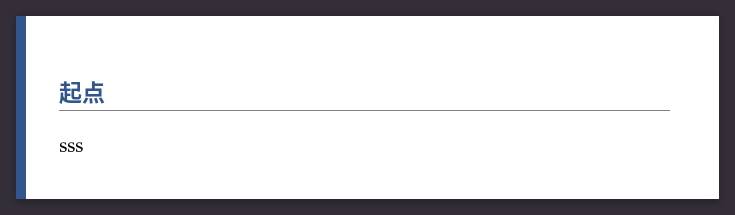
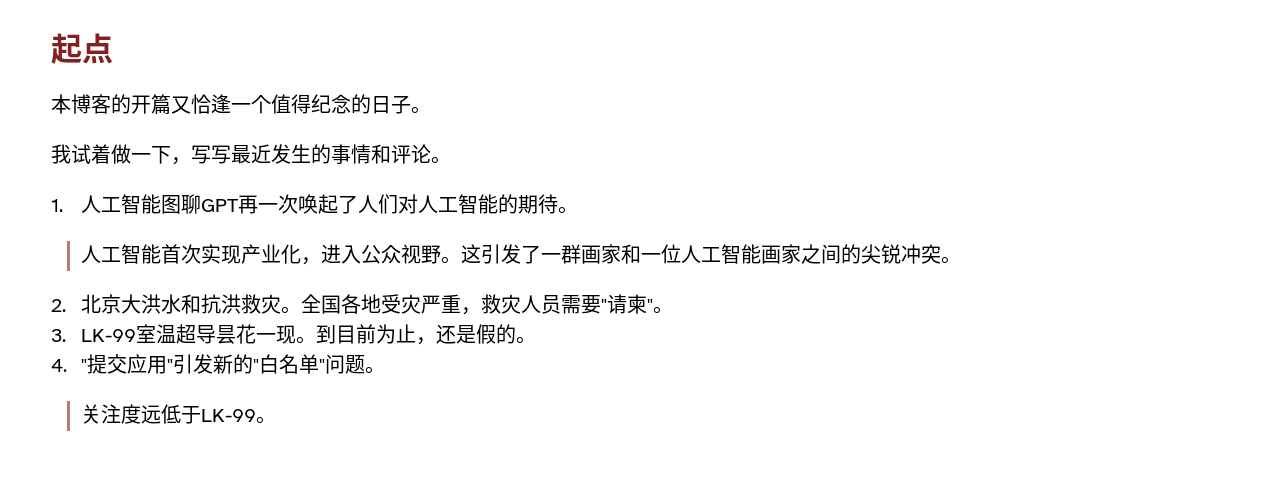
[59,142,83,152] sss -> [51,94,431,115] [51,144,451,165] [51,194,578,214] [80,244,961,265] [51,294,673,315] [51,324,536,345] [51,354,385,374] [80,404,276,424] 本博客的开篇又恰逢一个值得纪念的日子。 // 我试着做一下，写写最近发生的事情和评论。 // 1.人工智能图聊GPT再一次唤起了人们对人工智能的期待。 // 人工智能首次实现产业化，进入公众视野。这引发了一群画家和一位人工智能画家之间的尖锐冲突。 // 2.北京大洪水和抗洪救灾。全国各地受灾严重，救灾人员需要"请柬"。 // 3. LK-99室温超导昙花一现。到目前为止，还是假的。 // 4. "提交应用"引发新的"白名单"问题。 // 关注度远低于LK-99。

